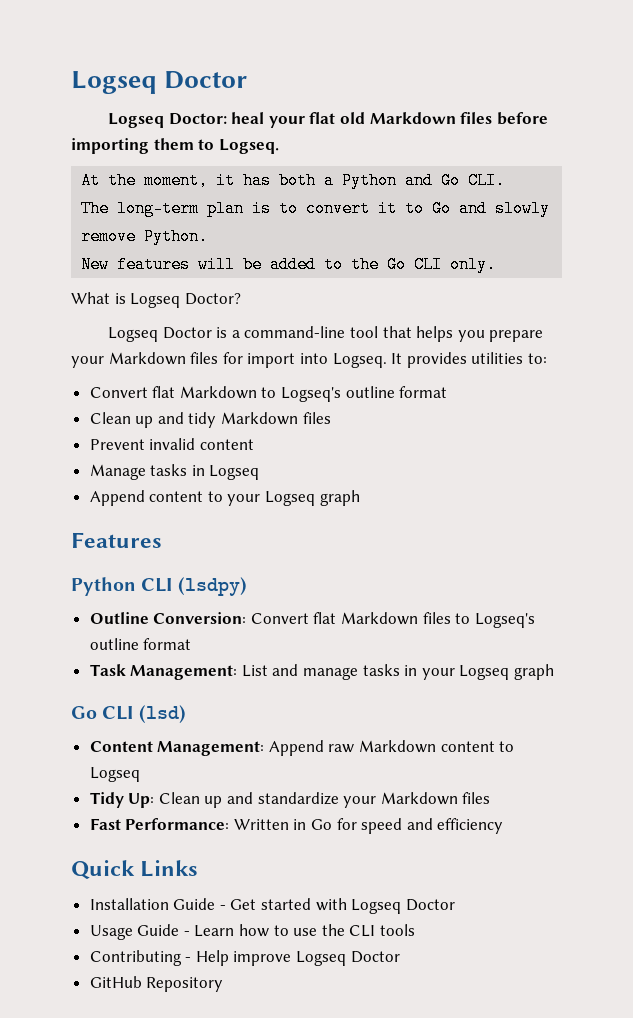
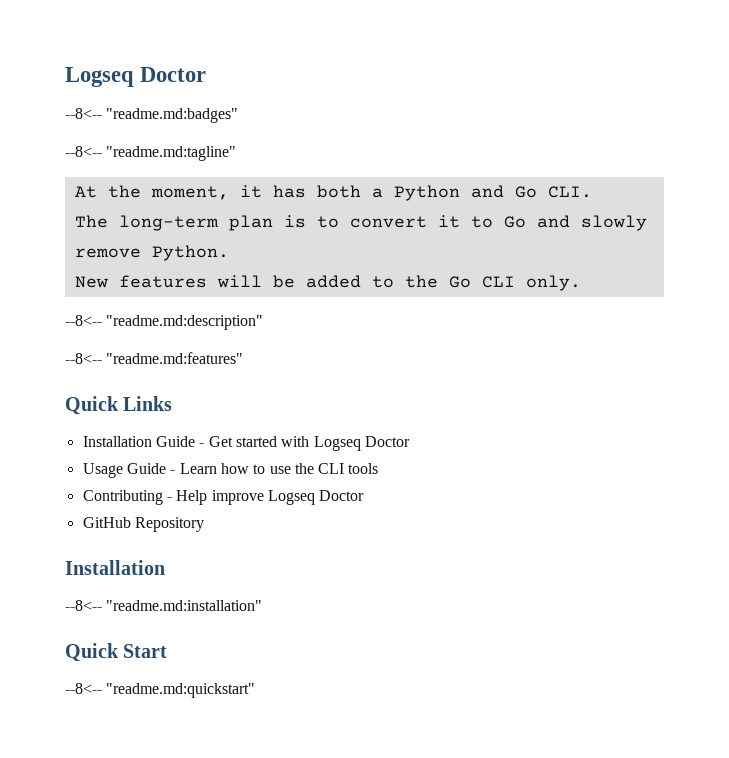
[71,71,248,94] [108,112,548,128] [71,138,279,154] Logseq Doctor // Logseq Doctor: heal your flat old Markdown files before importing them to Logseq. -> [65,67,207,87] [65,108,239,123] [65,146,237,161] Logseq Doctor // --8<-- "readme.md:badges" // --8<-- "readme.md:tagline"
[71,292,241,308] [108,326,544,342] [71,352,547,368] [89,386,448,402] [89,412,331,428] [89,438,254,450] [89,464,260,480] [89,490,360,506] [71,532,162,548] [71,577,247,596] [89,612,535,628] [89,638,192,650] [89,664,555,680] [71,705,186,723] [89,740,515,756] [89,767,140,782] [89,792,491,808] [89,818,504,834] What is Logseq Doctor? // Logseq Doctor is a command-line tool that helps you prepare your Markdown files for import into Logseq. It provides utilities to: // Convert flat Markdown to Logseq's outline format // Clean up and tidy Markdown files // Prevent invalid content // Manage tasks in Logseq // Append content to your Logseq graph // Features // Python CLI (lsdpy) // Outline Conversion: Convert flat Markdown files to Logseq's outline format // Task Management: List and manage tasks in your Logseq graph // Go CLI (lsd) // Content Management: Append raw Markdown content to Logseq // Tidy Up: Clean up and standardize your Markdown files // Fast Performance: Written in Go for speed and efficiency -> [65,315,264,330] [65,352,244,364] --8<-- "readme.md:description" // --8<-- "readme.md:features"
(224, 984) none -> [65,560,165,575] [65,600,263,611] [65,643,168,662] [65,683,256,698] // Installation // --8<-- "readme.md:installation" // Quick Start // --8<-- "readme.md:quickstart"

